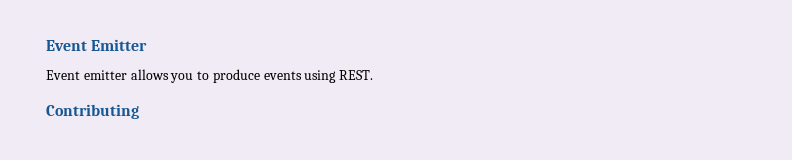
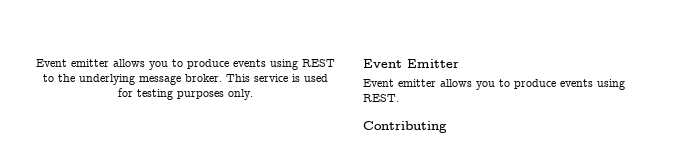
[46,40,87,51] Event -> [36,59,335,70] [43,74,328,85] [118,88,253,100] [363,59,402,68] Event emitter allows you to produce events using REST to the underlying message broker. This service is used for testing purposes only. // Event

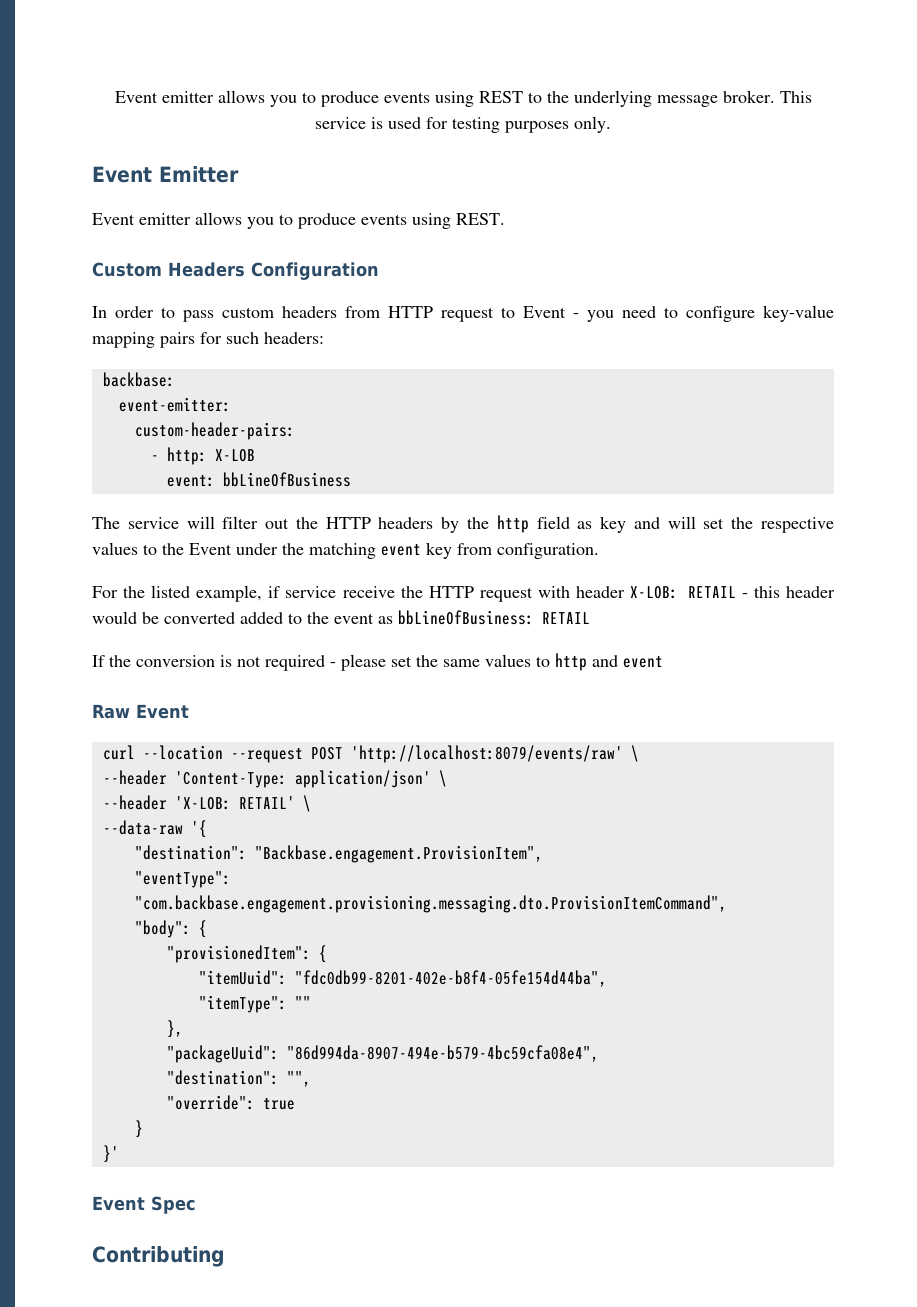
(399, 98) none -> [92,262,379,280] [92,305,834,322] [92,332,324,348] [102,372,175,387] [118,397,231,412] [134,422,295,440] [150,447,255,465] [166,472,351,487] [92,515,835,533] [92,542,599,559] [92,585,836,602] [92,610,590,625] [92,653,663,671] [92,704,189,719] [102,745,639,763] [102,770,447,788] [102,795,311,812] [102,820,207,838] [134,845,543,863] [134,871,231,888] [134,895,727,913] [134,920,207,938] [166,945,327,963] [198,970,607,987] [198,995,311,1013] [166,1020,183,1038] [166,1045,599,1063] [166,1070,311,1087] [166,1095,295,1110] [134,1120,143,1138] [102,1145,119,1163] [92,1196,196,1214] // Custom Headers Configuration // In order to pass custom headers from HTTP request to Event - you need to configure key-value mapping pairs for such headers: // backbase: // event-emitter: // custom-header-pairs: // - http: X-LOB // event: bbLineOfBusiness // The service will filter out the HTTP headers by the http field as key and will set the respective values to the Event under the matching event key from configuration. // For the listed example, if service receive the HTTP request with header X-LOB: RETAIL - this header would be converted added to the event as bbLineOfBusiness: RETAIL // If the conversion is not required - please set the same values to http and event // Raw Event // curl --location --request POST 'http://localhost:8079/events/raw' \ // --header 'Content-Type: application/json' \ // --header 'X-LOB: RETAIL' \ // --data-raw '{ // "destination": "Backbase.engagement.ProvisionItem", // "eventType": "com.backbase.engagement.provisioning.messaging.dto.ProvisionItemCommand", // "body": { // "provisionedItem": { // "itemUuid": "fdc0db99-8201-402e-b8f4-05fe154d44ba", // "itemType": "" // }, // "packageUuid": "86d994da-8907-494e-b579-4bc59cfa08e4", // "destination": "", // "override": true // } // }' // Event Spec

